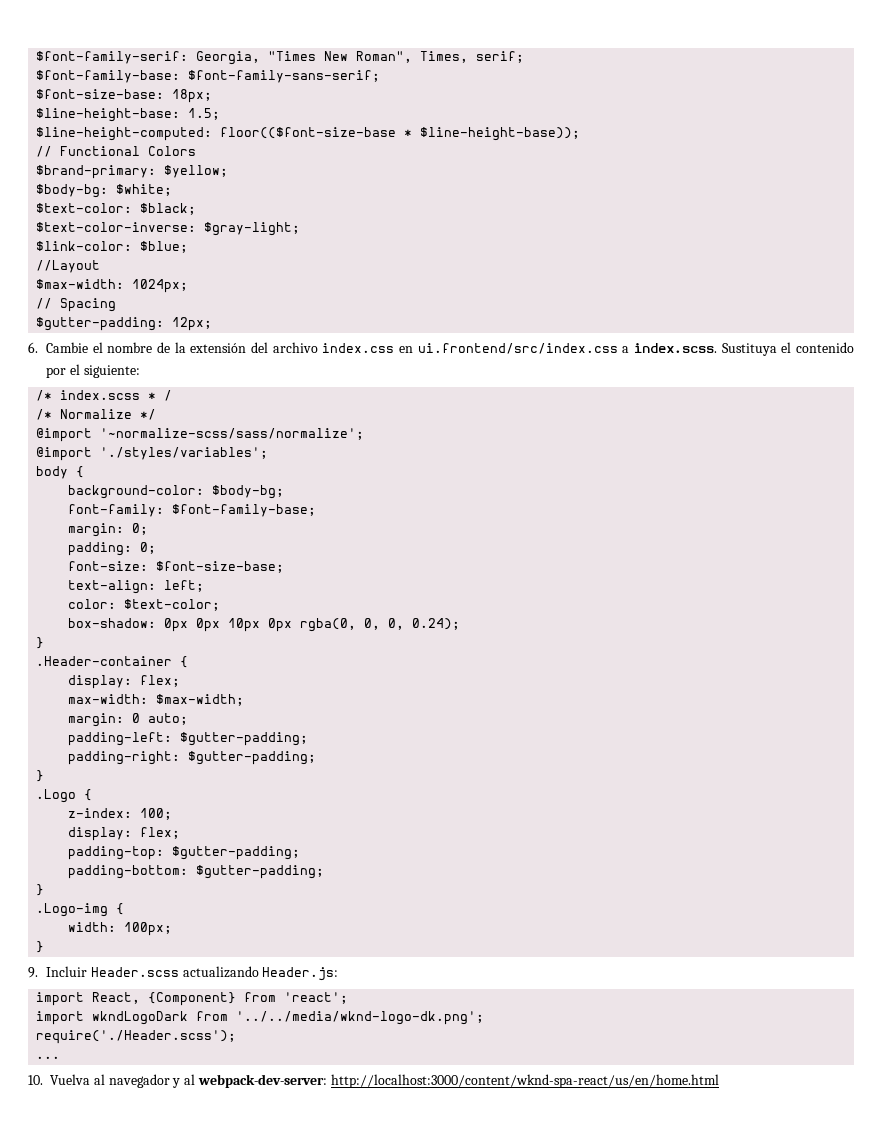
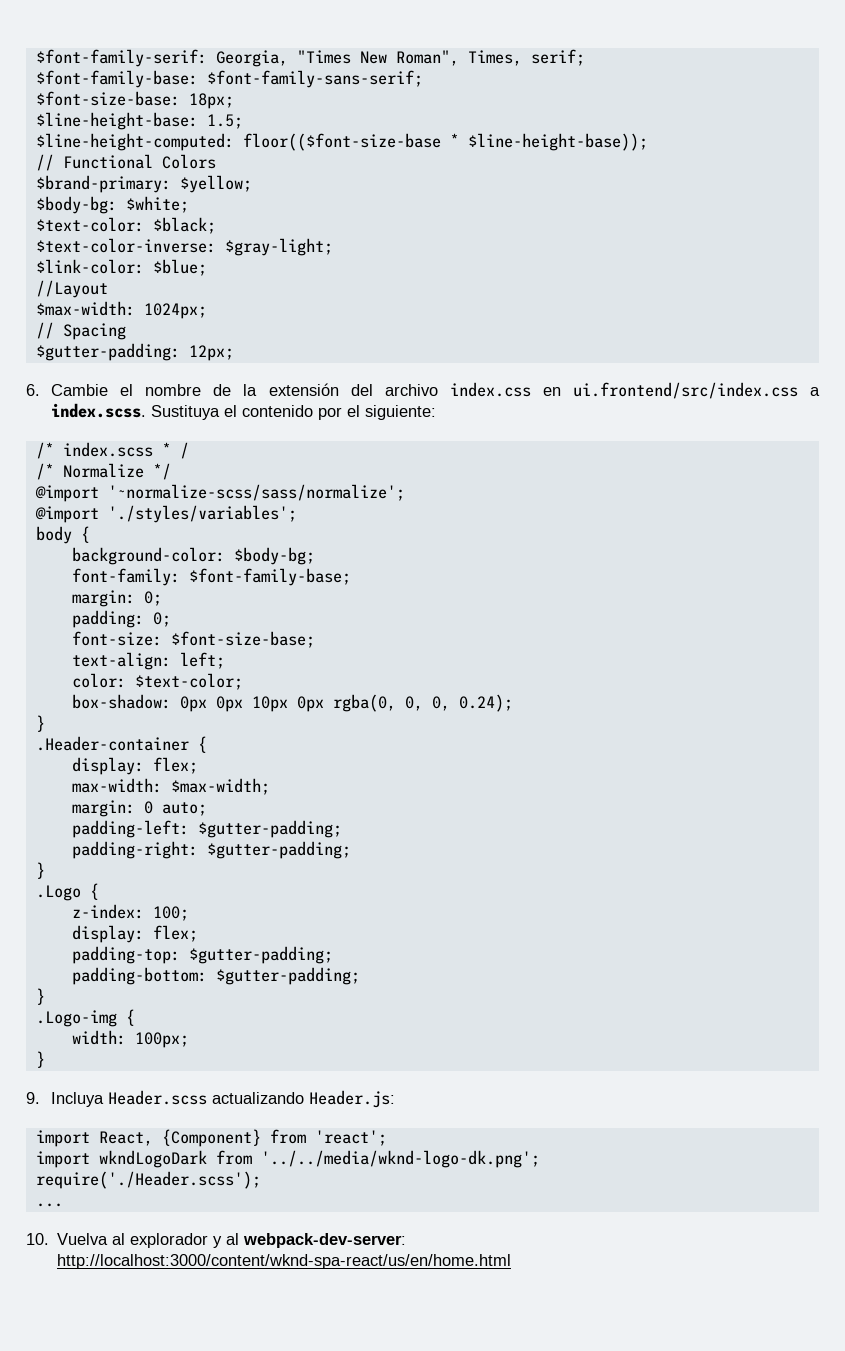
[46,966,88,977] Incluir -> [51,1092,105,1107] Incluya
[108,1074,170,1088] navegador -> [130,1233,209,1248] explorador

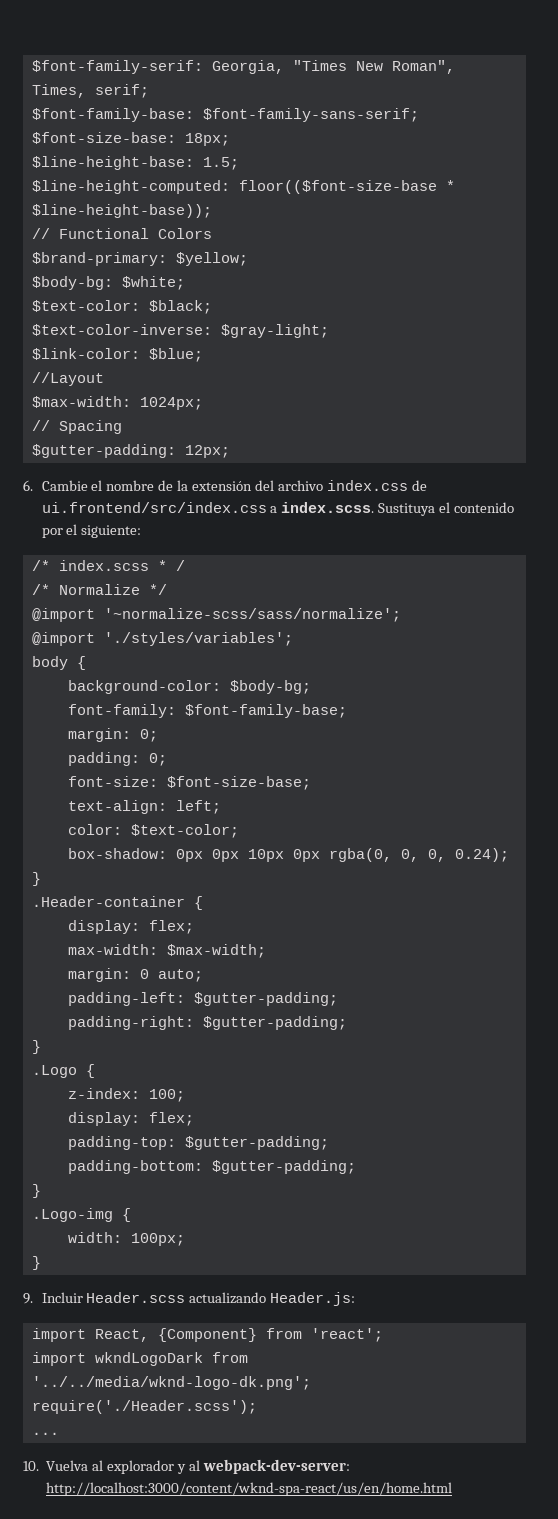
[542,387,561,396] en -> [411,480,427,491] de
[51,1092,105,1107] Incluya -> [41,1292,83,1303] Incluir

